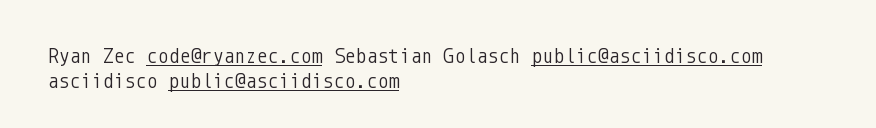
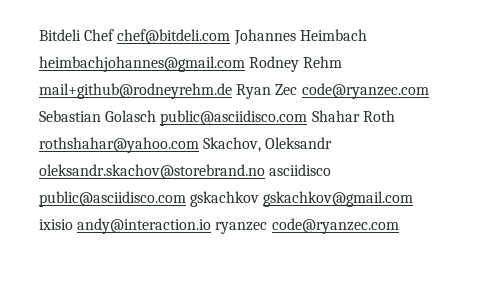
(47, 57) none -> [39,29,367,45] [39,56,343,72] [39,83,232,99] Bitdeli Chef chef@bitdeli.com Johannes Heimbach heimbachjohannes@gmail.com Rodney Rehm mail+github@rodneyrehm.de
[47,73,400,92] asciidisco public@asciidisco.com -> [311,110,395,122] [39,137,333,153] [39,164,332,179] [39,191,414,207] [39,218,399,234] Shahar Roth rothshahar@yahoo.com Skachov, Oleksandr oleksandr.skachov@storebrand.no asciidisco public@asciidisco.com gskachkov gskachkov@gmail.com ixisio andy@interaction.io ryanzec code@ryanzec.com

